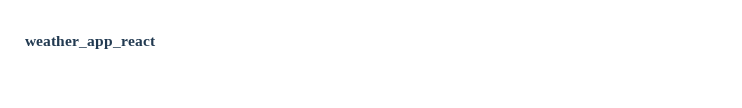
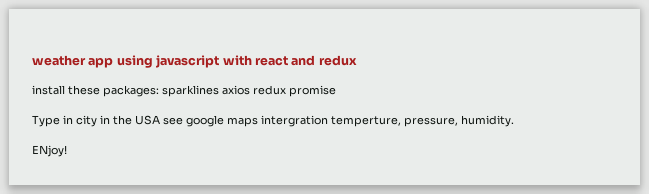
[25,36,156,49] weather_app_react -> [32,55,357,68] [32,85,336,97] [32,115,514,127] [32,145,67,157] weather app using javascript with react and redux // install these packages: sparklines axios redux promise // Type in city in the USA see google maps intergration temperture, pressure, humidity. // ENjoy!

